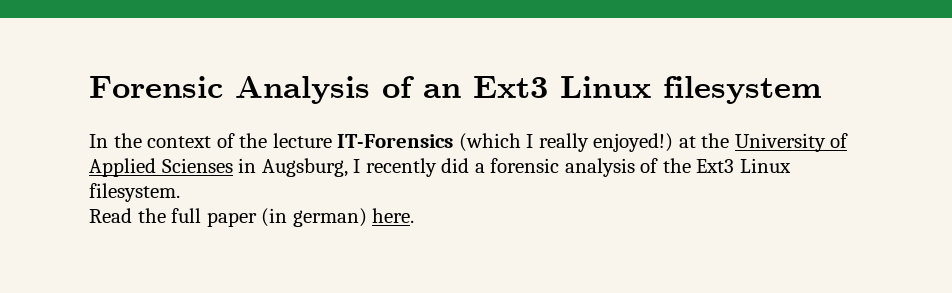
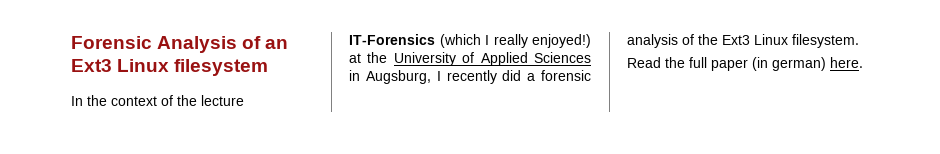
[161,158,233,173] Scienses -> [534,52,591,63] Sciences

